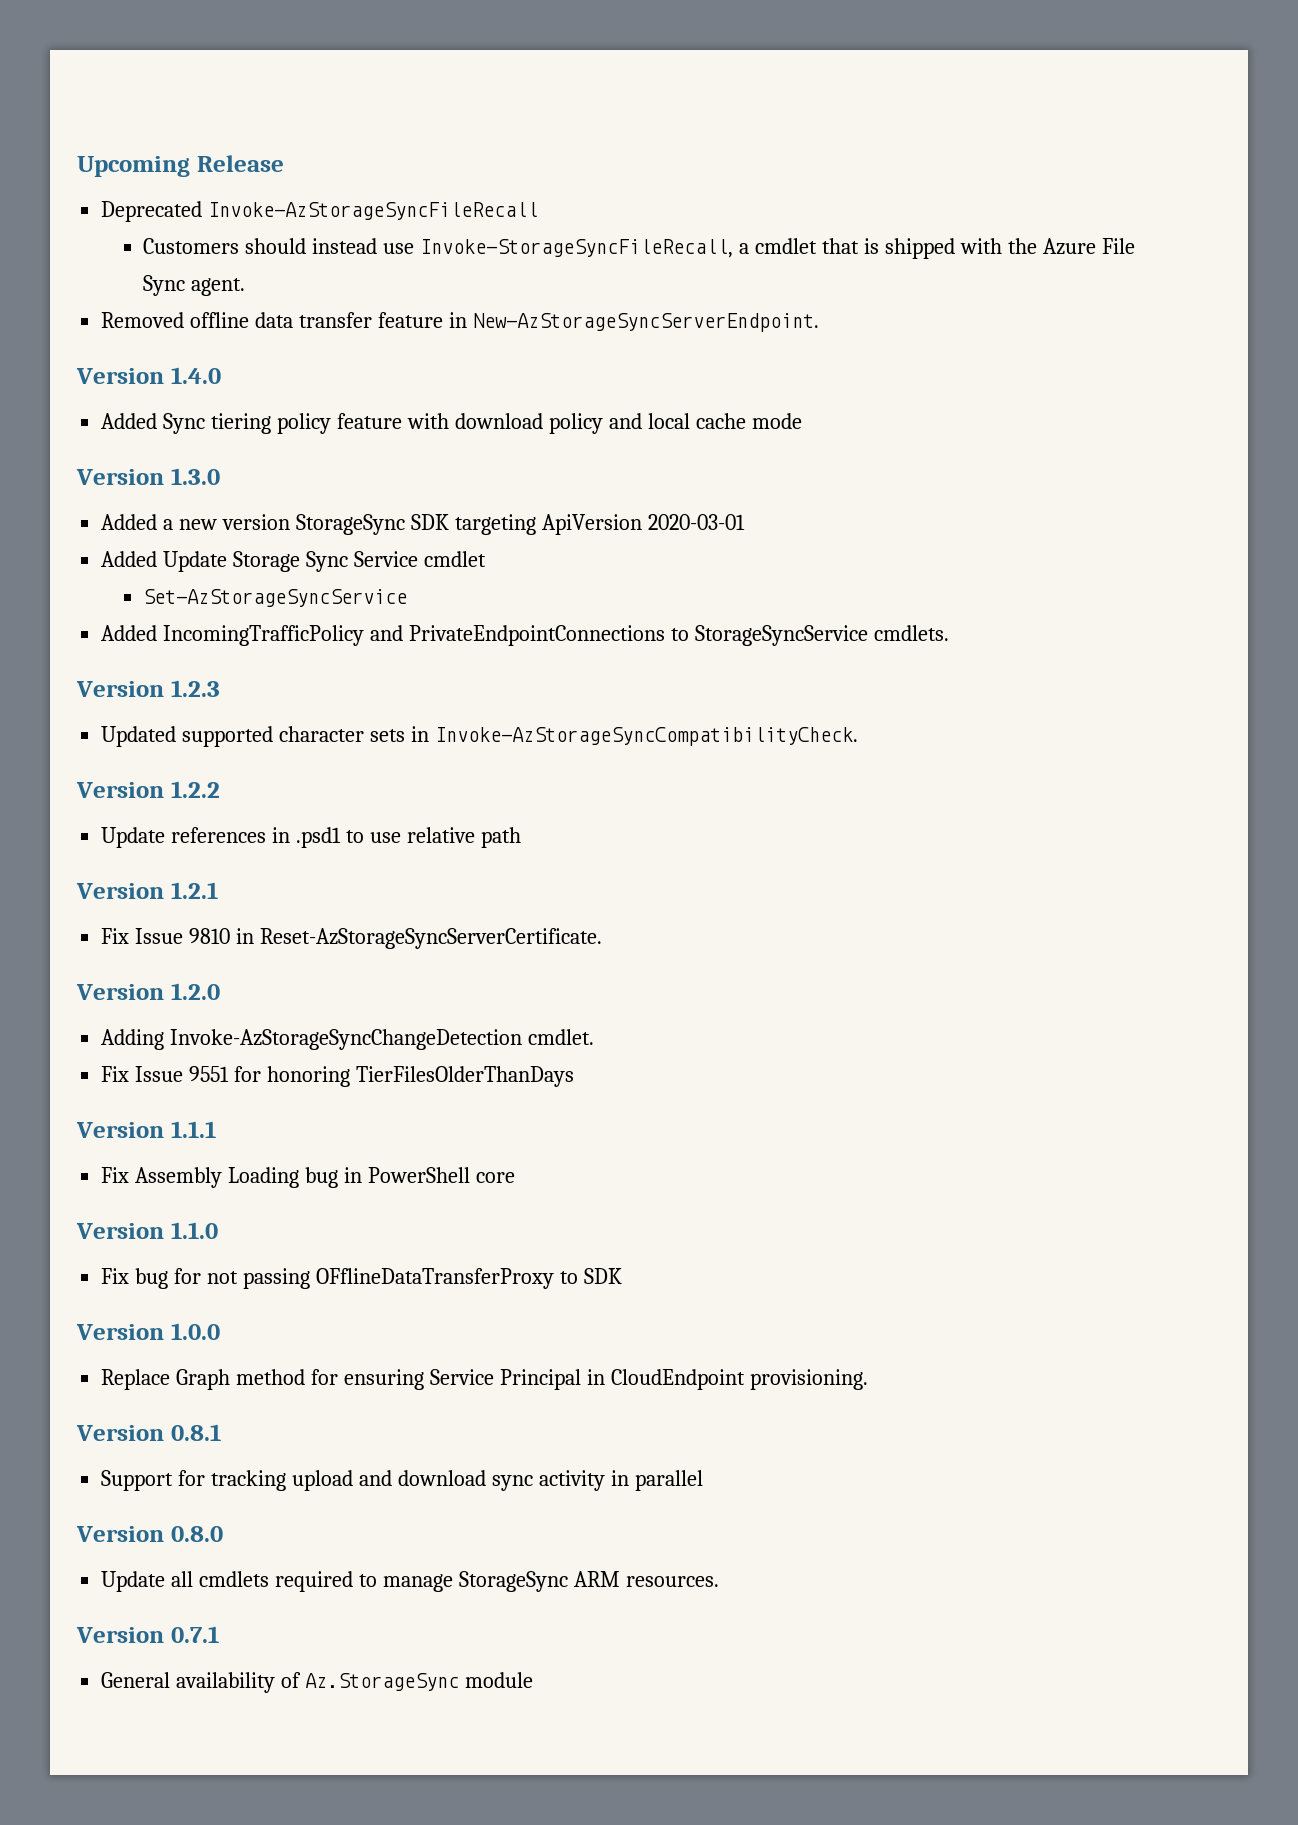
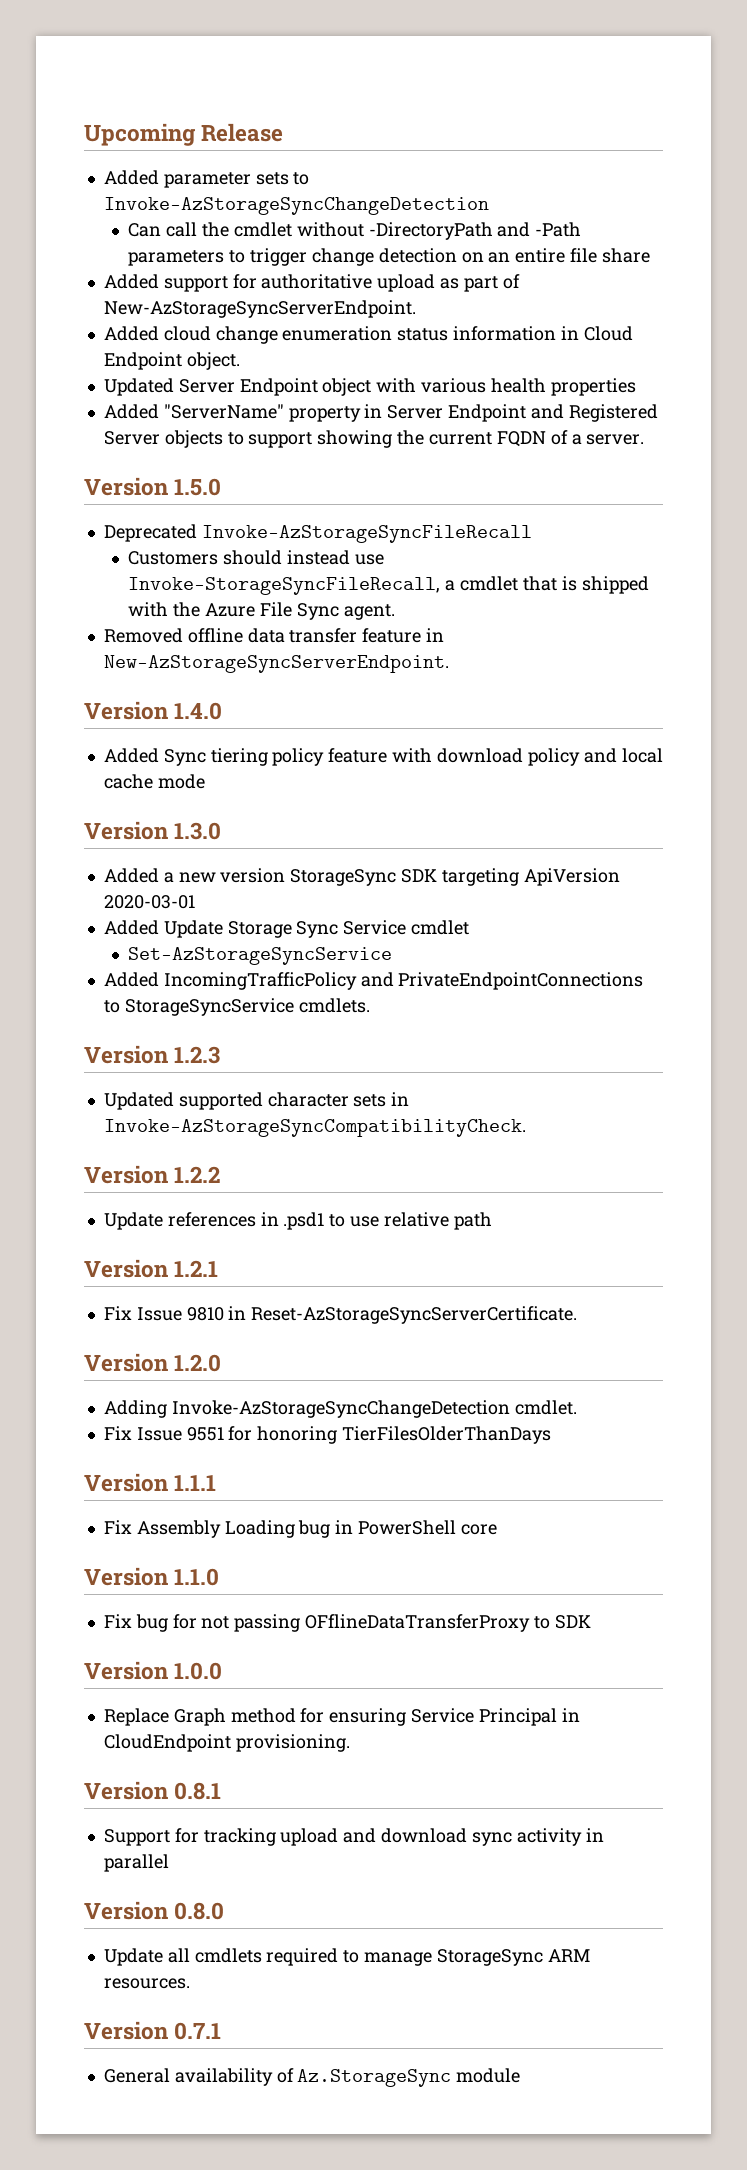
(284, 163) none -> [103,170,310,188] [103,197,489,215] [128,222,582,240] [128,248,650,266] [103,274,520,292] [103,300,416,318] [103,326,633,344] [103,352,240,370] [103,378,636,396] [103,404,658,422] [103,430,645,448] [84,477,222,496] // Added parameter sets to Invoke-AzStorageSyncChangeDetection // Can call the cmdlet without -DirectoryPath and -Path parameters to trigger change detection on an entire file share // Added support for authoritative upload as part of New-AzStorageSyncServerEndpoint. // Added cloud change enumeration status information in Cloud Endpoint object. // Updated Server Endpoint object with various health properties // Added "ServerName" property in Server Endpoint and Registered Server objects to support showing the current FQDN of a server. // Version 1.5.0

